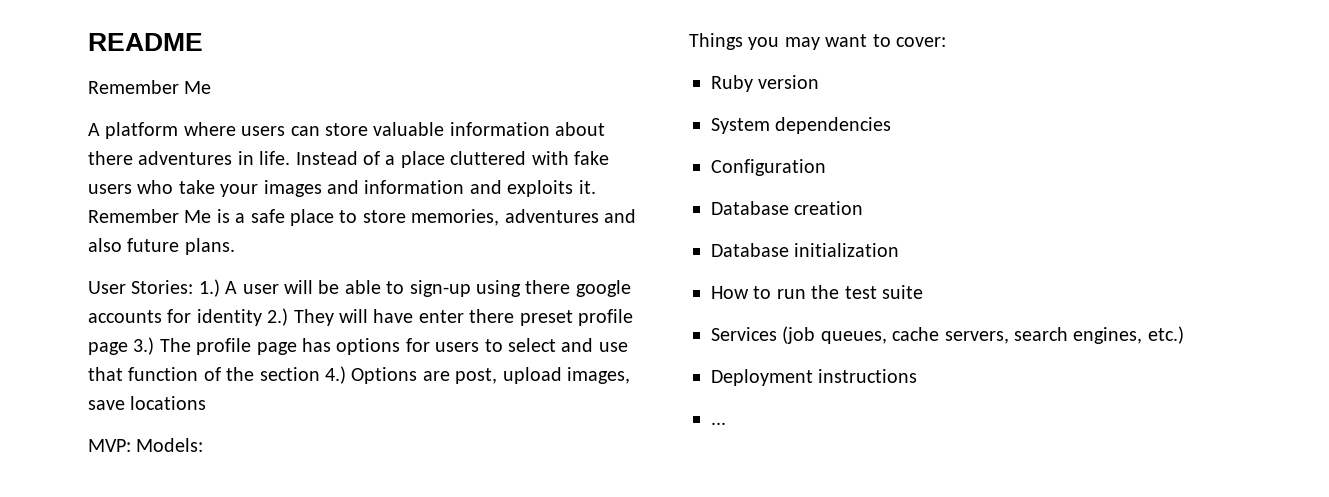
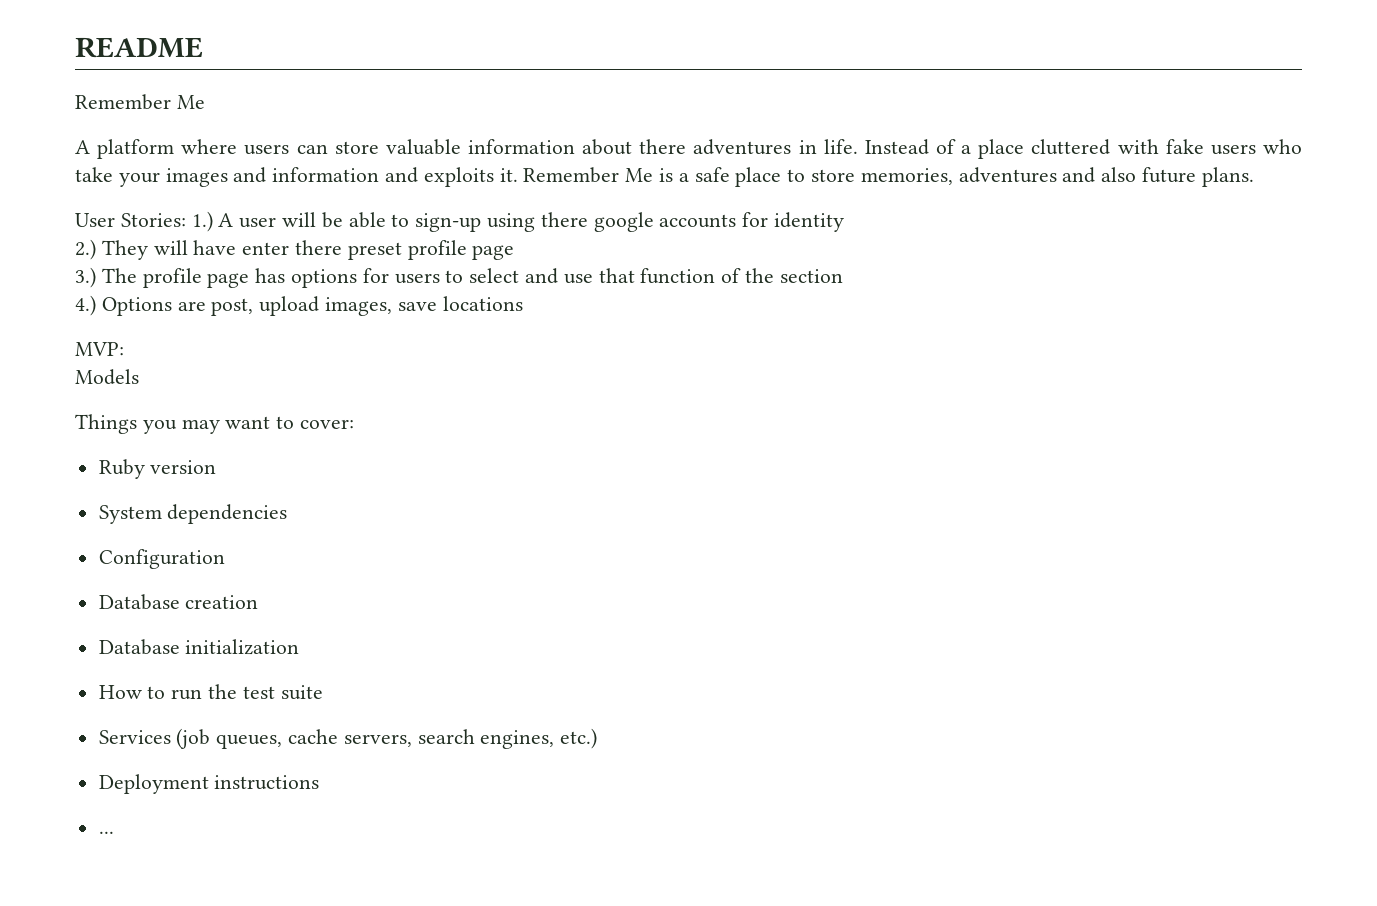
(262, 317) none -> (845, 222) //
(128, 348) none -> (515, 252) //
(320, 374) none -> (843, 276) //
[136,438,204,452] Models: -> [75,369,139,385] // Models

